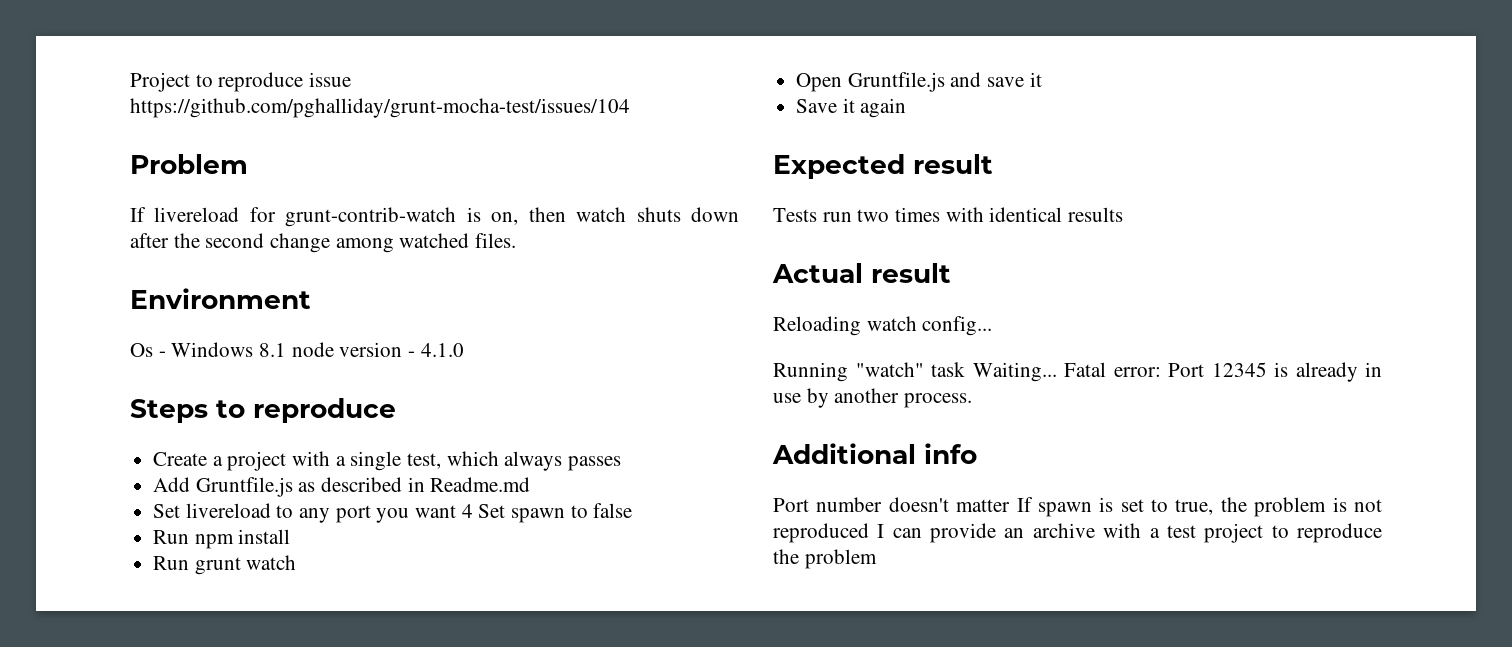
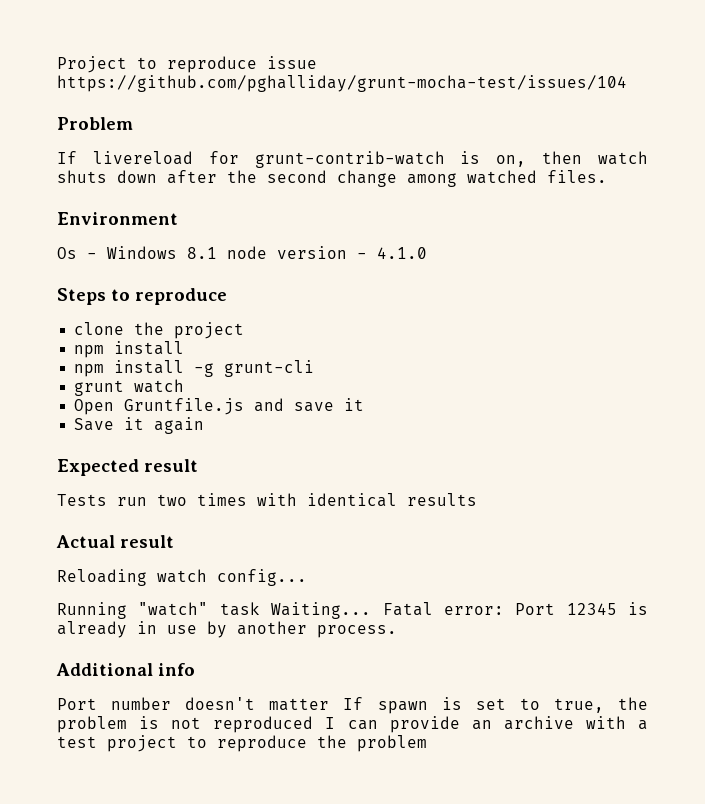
[153,451,622,471] [153,477,531,497] [153,503,633,523] [153,529,291,549] [153,556,190,570] Create a project with a single test, which always passes // Add Gruntfile.js as described in Readme.md // Set livereload to any port you want 4 Set spawn to false // Run npm install // Run -> [74,322,245,339] [74,341,185,358] [74,360,315,377] clone the project // npm install // npm install -g grunt-cli //

